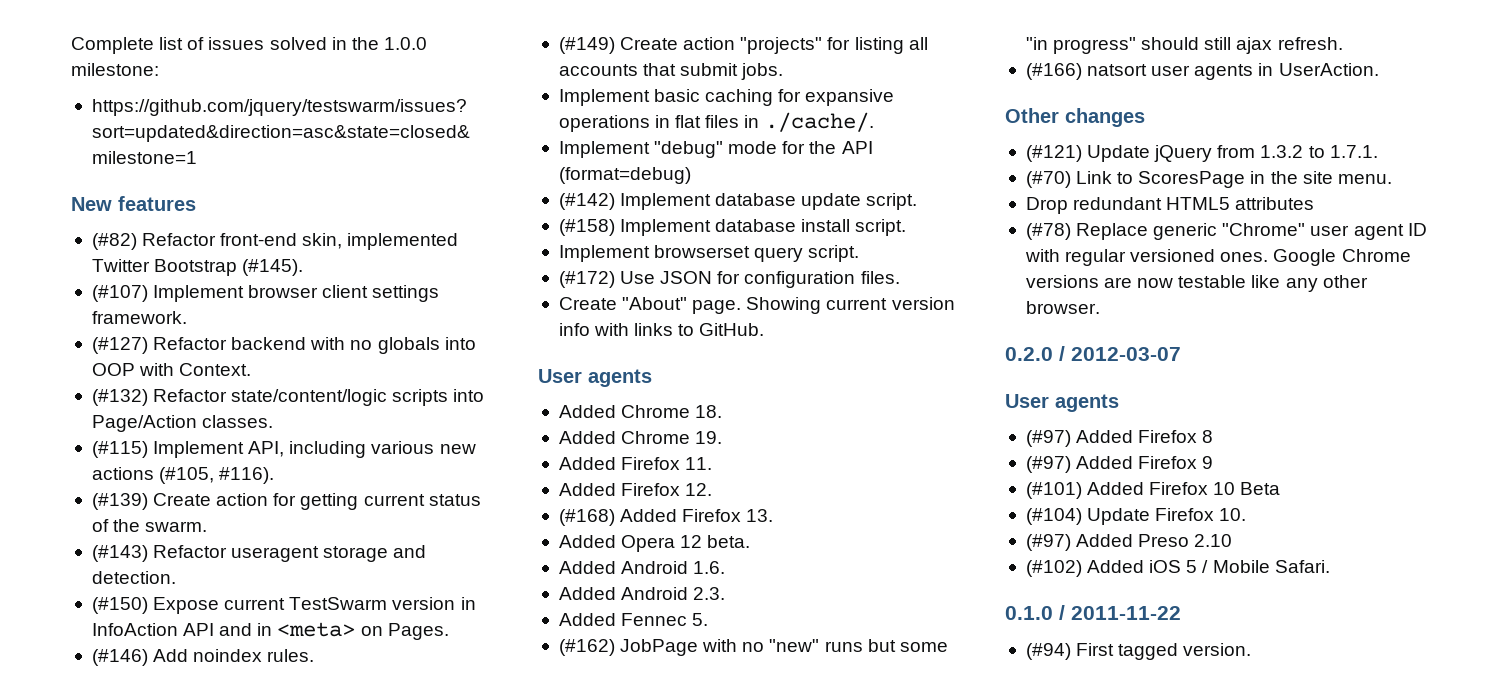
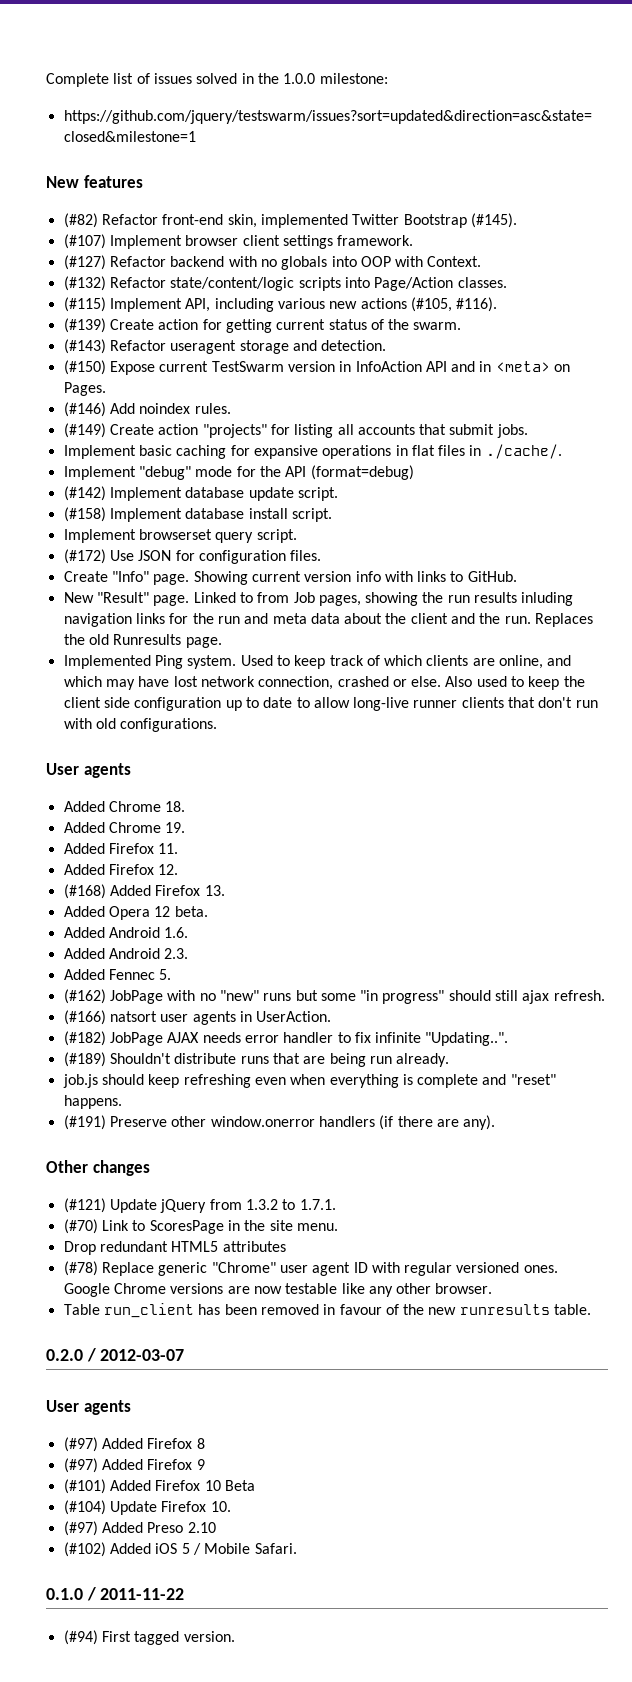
[622,297,688,310] "About" -> [111,571,149,582] "Info"
(765, 329) none -> [63,592,574,606] [63,613,594,627] [63,634,222,648] [63,655,572,669] [63,676,585,690] [63,697,598,711] [63,718,218,732] // New "Result" page. Linked to from Job pages, showing the run results inluding navigation links for the run and meta data about the client and the run. Replaces the old Runresults page. // Implemented Ping system. Used to keep track of which clients are online, and which may have lost network connection, crashed or else. Also used to keep the client side configuration up to date to allow long-live runner clients that don't run with old configurations.
(1379, 69) none -> [63,1031,509,1046] [63,1052,450,1067] [62,1074,556,1088] [63,1095,122,1109] [63,1115,496,1130] // (#182) JobPage AJAX needs error handler to fix infinite "Updating..". // (#189) Shouldn't distribute runs that are being run already. // job.js should keep refreshing even when everything is complete and "reset" happens. // (#191) Preserve other window.onerror handlers (if there are any).
(1100, 307) none -> [63,1303,592,1318] // Table run_client has been removed in favour of the new runresults table.

